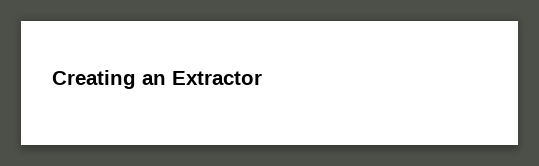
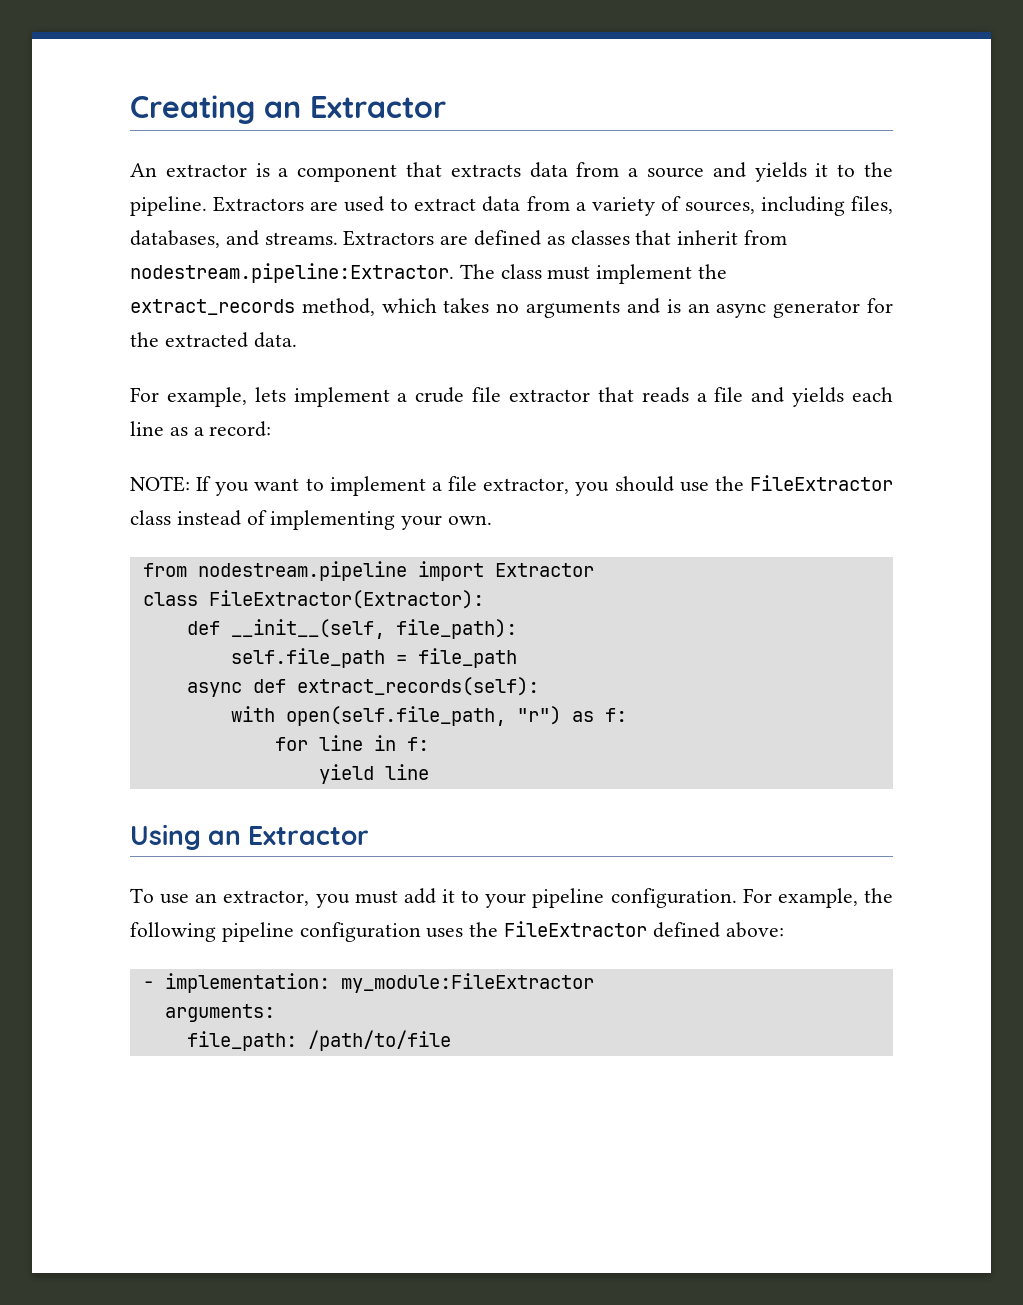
(262, 78) none -> [130,162,893,182] [130,196,894,216] [130,230,788,248] [130,263,728,284] [130,298,894,318] [130,332,297,348] [130,387,893,407] [130,421,272,437] [130,475,893,496] [130,510,493,530] [142,561,594,581] [142,590,484,609] [186,619,517,639] [230,648,517,668] [186,677,539,697] [230,706,627,726] [274,735,429,751] [318,764,429,784] [130,824,370,850] [130,888,893,908] [130,921,784,942] [142,973,594,993] [164,1004,275,1022] [186,1030,451,1051] // An extractor is a component that extracts data from a source and yields it to the pipeline. Extractors are used to extract data from a variety of sources, including files, databases, and streams. Extractors are defined as classes that inherit from nodestream.pipeline:Extractor. The class must implement the extract_records method, which takes no arguments and is an async generator for the extracted data. // For example, lets implement a crude file extractor that reads a file and yields each line as a record: // NOTE: If you want to implement a file extractor, you should use the FileExtractor class instead of implementing your own. // from nodestream.pipeline import Extractor // class FileExtractor(Extractor): // def __init__(self, file_path): // self.file_path = file_path // async def extract_records(self): // with open(self.file_path, "r") as f: // for line in f: // yield line // Using an Extractor // To use an extractor, you must add it to your pipeline configuration. For example, the following pipeline configuration uses the FileExtractor defined above: // - implementation: my_module:FileExtractor // arguments: // file_path: /path/to/file

